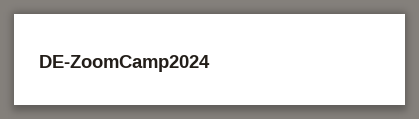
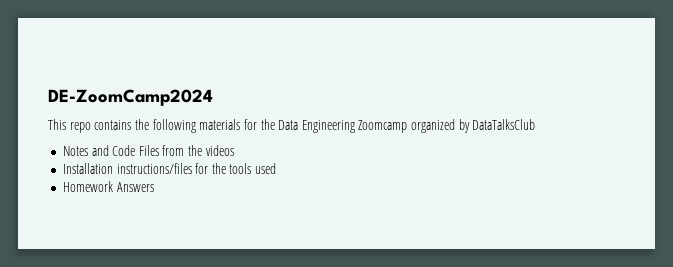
(210, 63) none -> [48,119,536,133] [62,145,234,156] [62,163,277,174] [62,181,154,192] // This repo contains the following materials for the Data Engineering Zoomcamp organized by DataTalksClub // Notes and Code Files from the videos // Installation instructions/files for the tools used // Homework Answers

